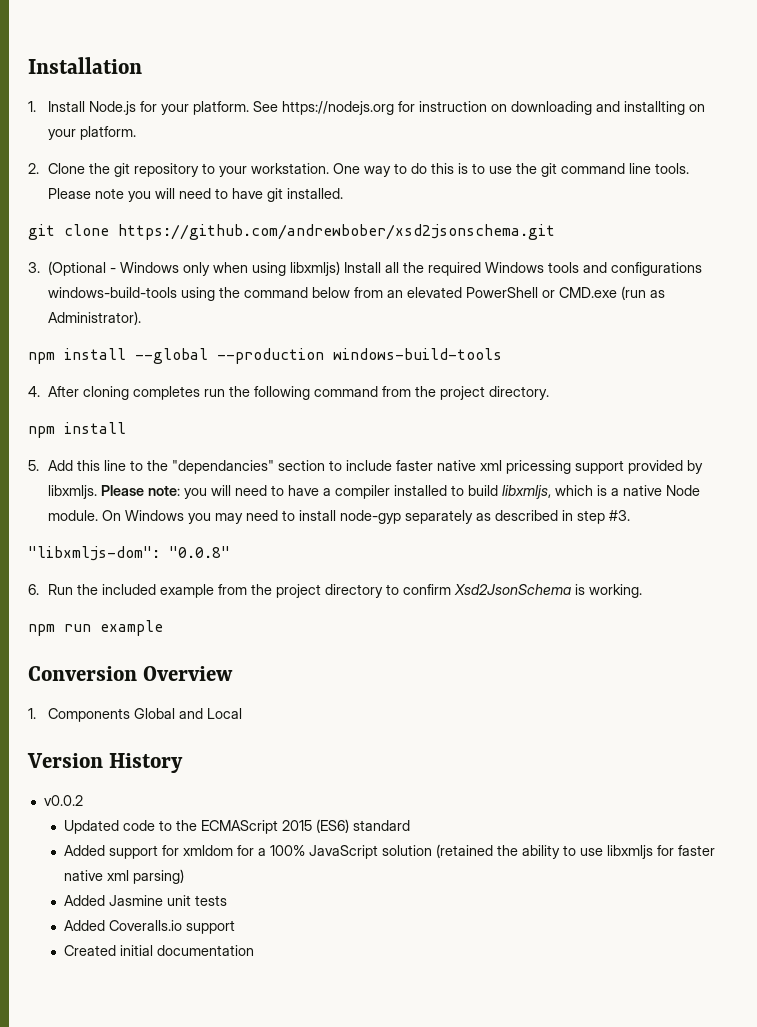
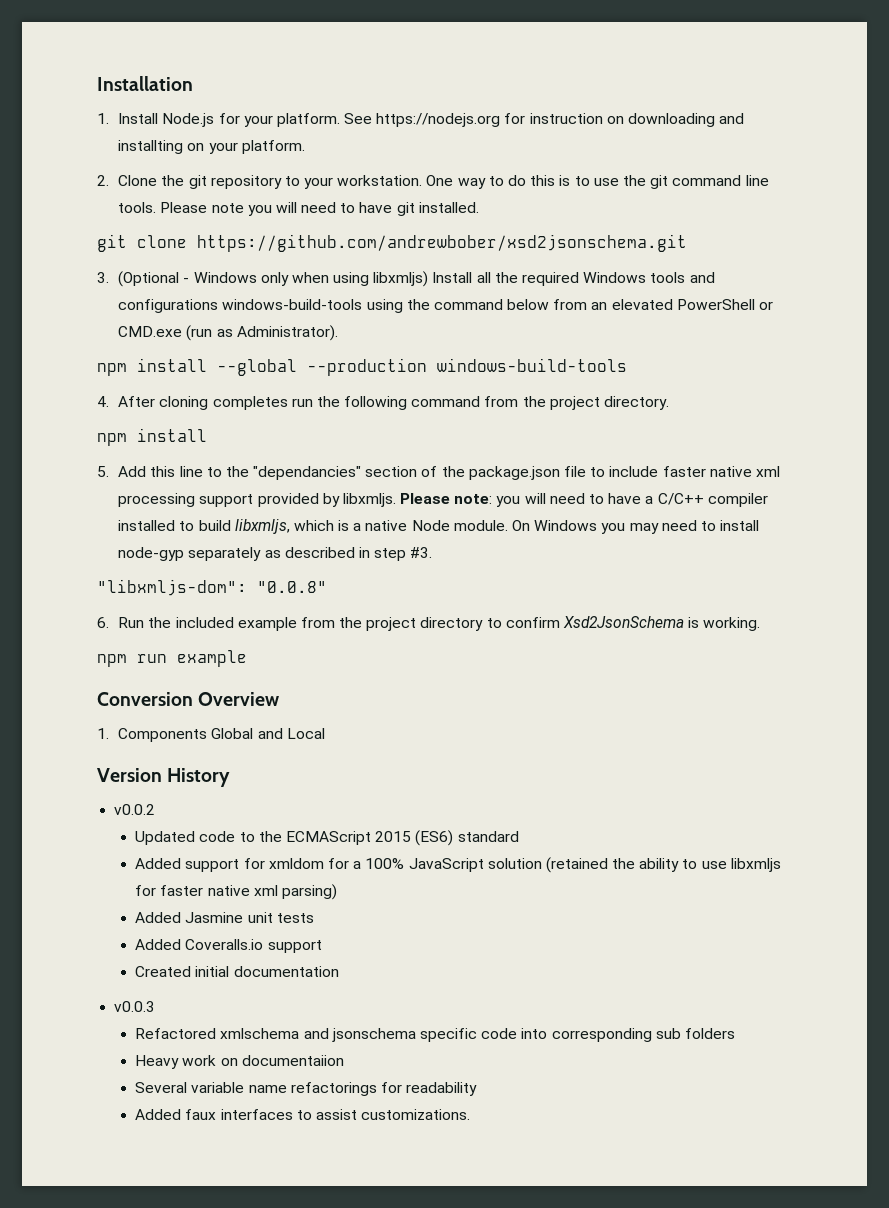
(326, 465) none -> [421,466,587,480] of the package.json file
[506,460,572,474] pricessing -> [118,493,196,507] processing
(332, 492) none -> [657,493,704,505] C/C++
(255, 950) none -> [114,1001,156,1012] [135,1028,735,1042] [135,1055,344,1069] [135,1082,478,1096] [135,1109,471,1120] // v0.0.3 // Refactored xmlschema and jsonschema specific code into corresponding sub folders // Heavy work on documentaiion // Several variable name refactorings for readability // Added faux interfaces to assist customizations.

